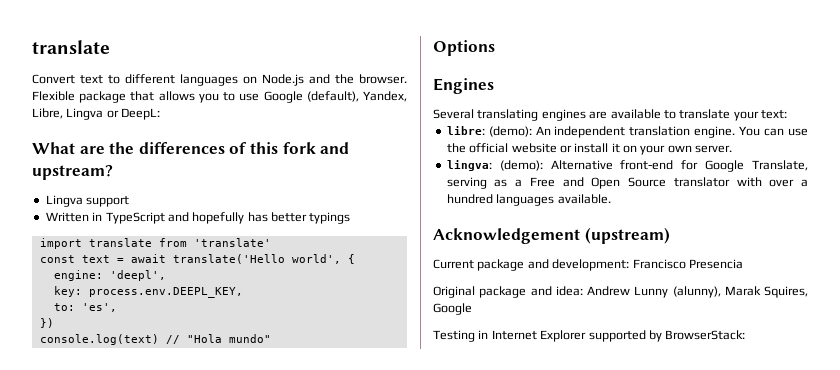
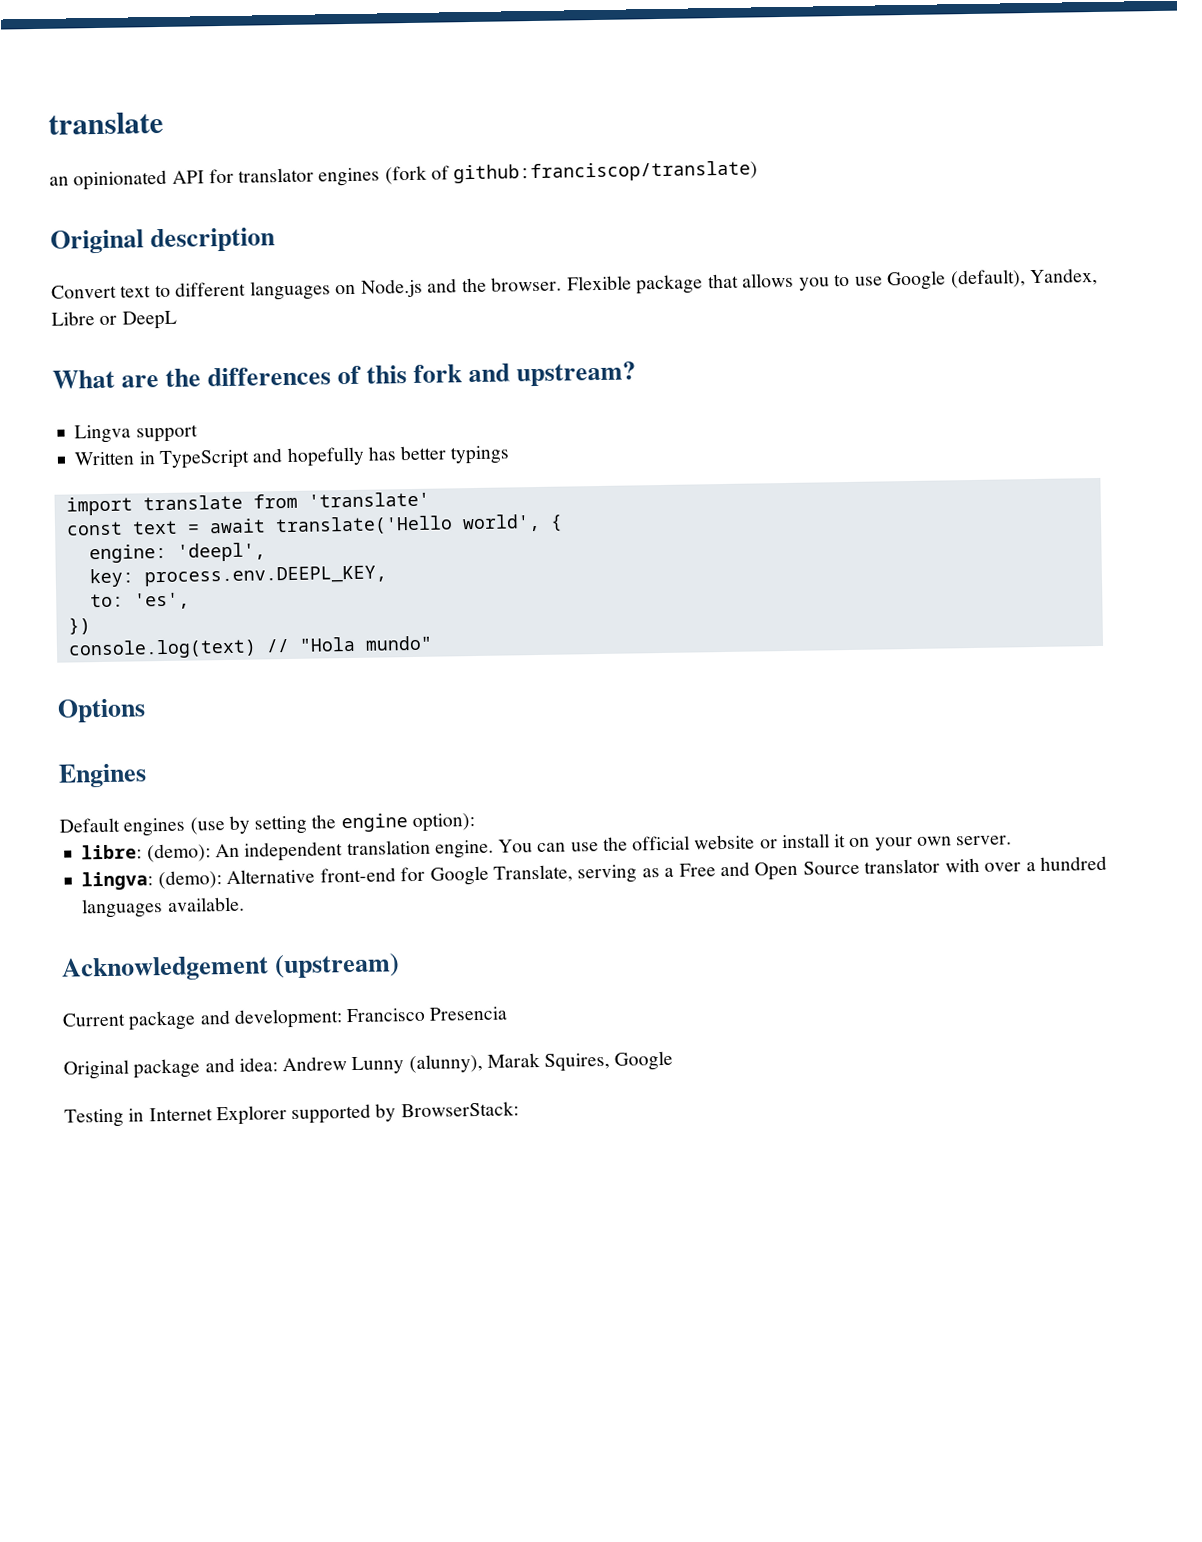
[32,40,110,54] translate -> [48,111,164,135] [49,160,759,191] [50,227,276,254] translate // an opinionated API for translator engines (fork of github:franciscop/translate) // Original description
[32,108,161,120] Libre, Lingva or DeepL: -> [51,310,177,330] Libre or DeepL
[433,109,787,121] Several translating engines are available to translate your text: -> [59,813,475,837] Default engines (use by setting the engine option):

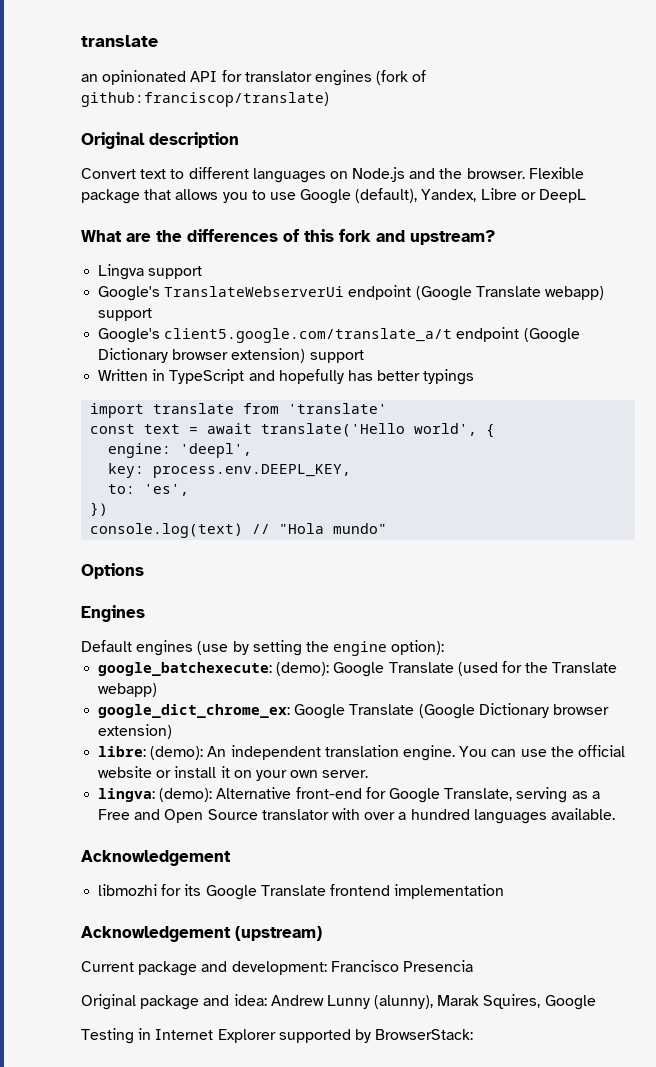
(198, 433) none -> [98,285,604,301] [98,308,153,321] [98,327,580,343] [98,348,364,363] // Google's TranslateWebserverUi endpoint (Google Translate webapp) support // Google's client5.google.com/translate_a/t endpoint (Google Dictionary browser extension) support
(475, 823) none -> [98,661,618,677] [98,683,158,697] [98,703,609,719] [98,724,173,739] // google_batchexecute: (demo): Google Translate (used for the Translate webapp) // google_dict_chrome_ex: Google Translate (Google Dictionary browser extension)
(269, 968) none -> [98,884,505,900] [81,926,231,942] // libmozhi for its Google Translate frontend implementation // Acknowledgement

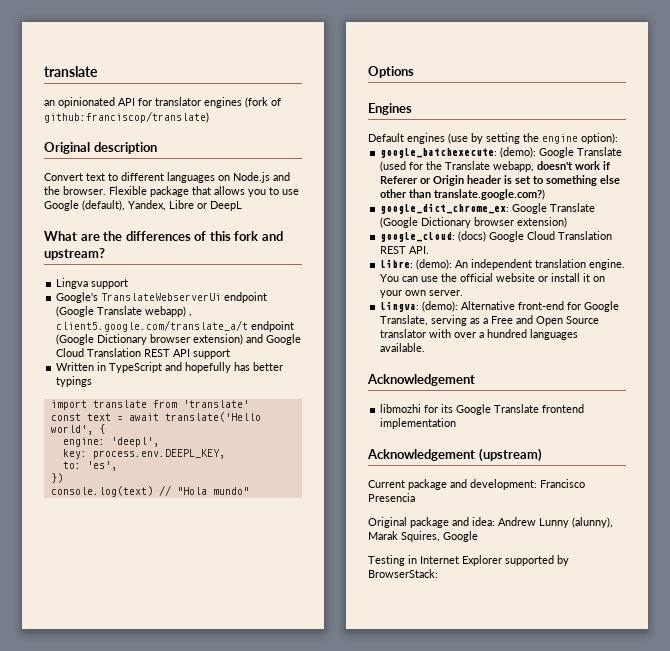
[98,308,153,321] [98,328,161,343] support // Google's -> [189,314,193,317] ,
(306, 355) none -> [246,334,302,345] [56,348,191,357] and Google Cloud Translation REST API
[98,683,158,697] webapp) -> [493,161,611,172] [380,175,621,186] [380,189,546,200] webapp, doesn't work if Referer or Origin header is set to something else other than translate.google.com?)
(173, 731) none -> [380,231,613,242] [380,246,430,254] // google_cloud: (docs) Google Cloud Translation REST API.

